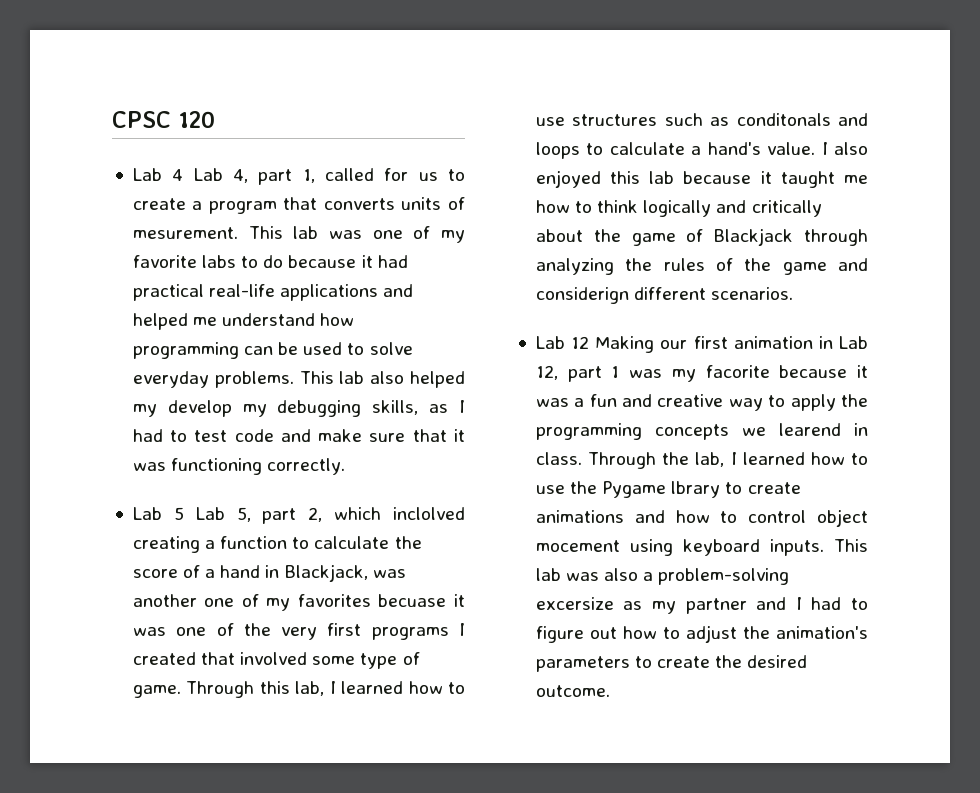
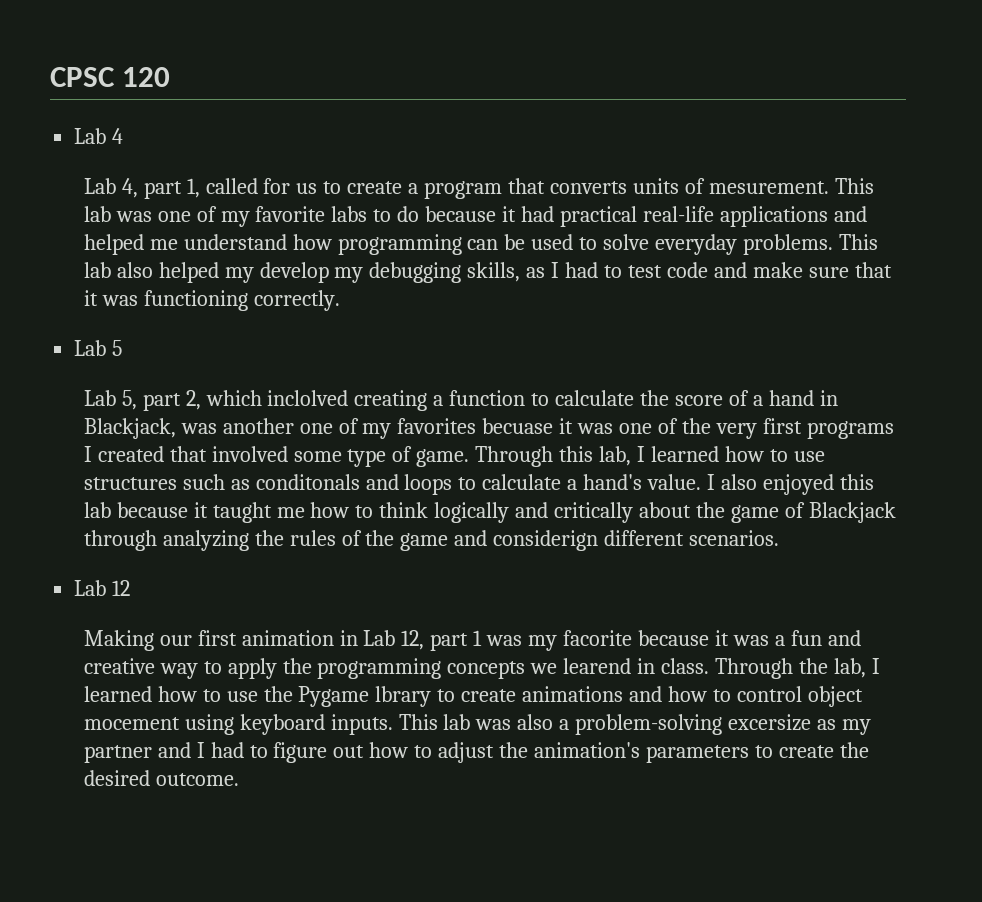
(184, 175) none -> (124, 136) //
(184, 513) none -> (123, 348) //
(590, 342) none -> (131, 588) //

